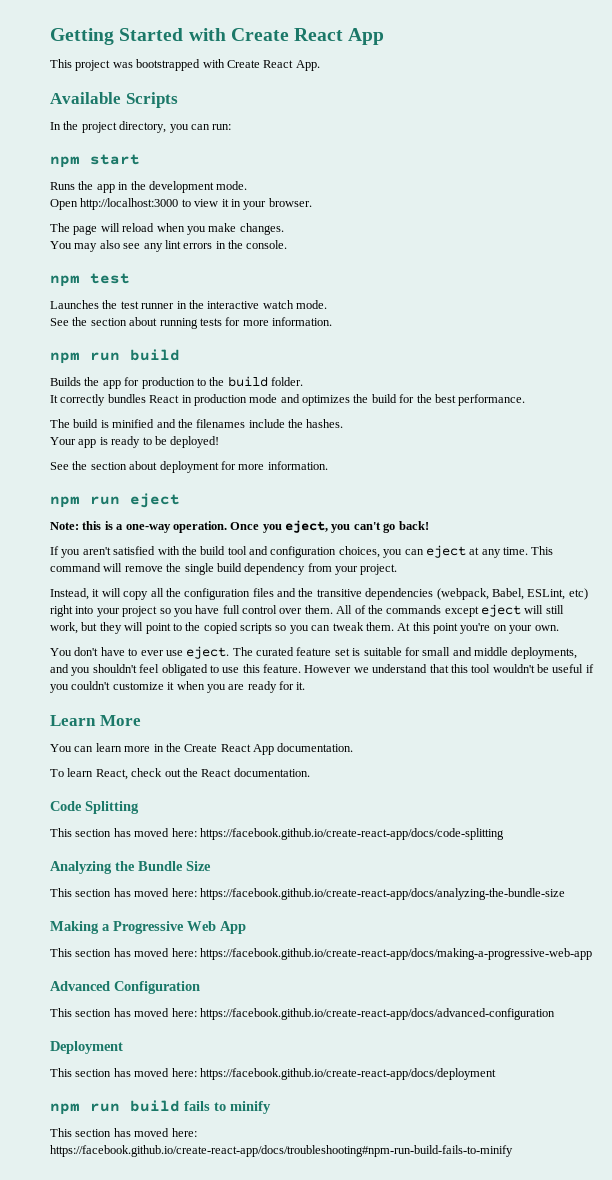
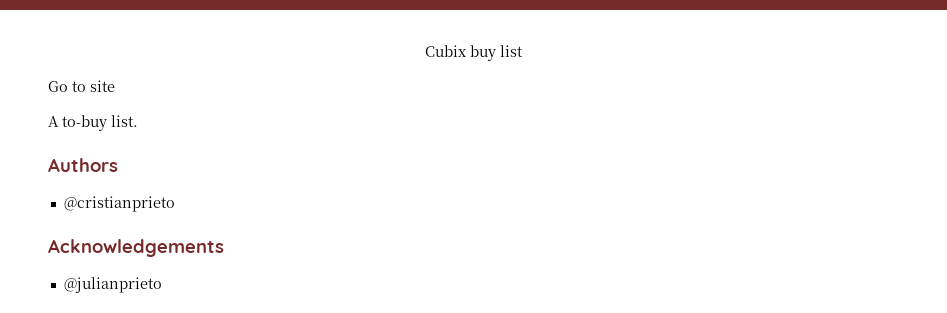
[50,28,385,45] [50,59,320,71] [50,92,178,108] [50,121,232,133] [50,154,140,168] [50,181,248,193] [50,198,312,210] [50,223,284,235] [50,240,288,252] [50,273,130,287] [50,300,327,309] [50,317,332,329] [50,349,180,364] [50,376,303,389] [50,394,526,406] [50,419,344,428] [50,436,220,448] [50,461,328,473] [50,493,180,508] [50,520,429,533] [50,545,554,558] [50,563,398,575] [50,588,588,600] [50,604,564,617] [50,622,559,634] [50,646,578,659] [50,664,594,676] [50,681,306,693] [50,715,141,726] [50,743,354,755] [50,768,310,780] [50,801,139,814] [50,828,504,840] [50,861,211,874] [50,888,565,900] [50,921,246,934] [50,948,592,960] [50,981,200,994] [50,1008,555,1020] [50,1041,123,1054] [50,1068,496,1080] [50,1100,271,1115] [50,1128,197,1137] [50,1145,513,1157] Getting Started with Create React App // This project was bootstrapped with Create React App. // Available Scripts // In the project directory, you can run: // npm start // Runs the app in the development mode. // Open http://localhost:3000 to view it in your browser. // The page will reload when you make changes. // You may also see any lint errors in the console. // npm test // Launches the test runner in the interactive watch mode. // See the section about running tests for more information. // npm run build // Builds the app for production to the build folder. // It correctly bundles React in production mode and optimizes the build for the best performance. // The build is minified and the filenames include the hashes. // Your app is ready to be deployed! // See the section about deployment for more information. // npm run eject // Note: this is a one-way operation. Once you eject, you can't go back! // If you aren't satisfied with the build tool and configuration choices, you can eject at any time. This command will remove the single build dependency from your project. // Instead, it will copy all the configuration files and the transitive dependencies (webpack, Babel, ESLint, etc) right into your project so you have full control over them. All of the commands except eject will still work, but they will point to the copied scripts so you can tweak them. At this point you're on your own. // You don't have to ever use eject. The curated feature set is suitable for small and middle deployments, and you shouldn't feel obligated to use this feature. However we understand that this tool wouldn't be useful if you couldn't customize it when you are ready for it. // Learn More // You can learn more in the Create React App documentation. // To learn React, check out the React documentation. // Code Splitting // This section has moved here: https://facebook.github.io/create-react-app/docs/code-splitting // Analyzing the Bundle Size // This section has moved here: https://facebook.github.io/create-react-app/docs/analyzing-the-bundle-size // Making a Progressive Web App // This section has moved here: https://facebook.github.io/create-react-app/docs/making-a-progressive-web-app // Advanced Configuration // This section has moved here: https://facebook.github.io/create-react-app/docs/advanced-configuration // Deployment // This section has moved here: https://facebook.github.io/create-react-app/docs/deployment // npm run build fails to minify // This section has moved here: https://facebook.github.io/create-react-app/docs/troubleshooting#npm-run-build-fails-to-minify -> [425,45,523,61] [48,80,115,92] [48,115,138,131] [48,158,118,172] [63,196,175,212] [48,239,224,257] [63,277,162,293] Cubix buy list // Go to site // A to-buy list. // Authors // @cristianprieto // Acknowledgements // @julianprieto

